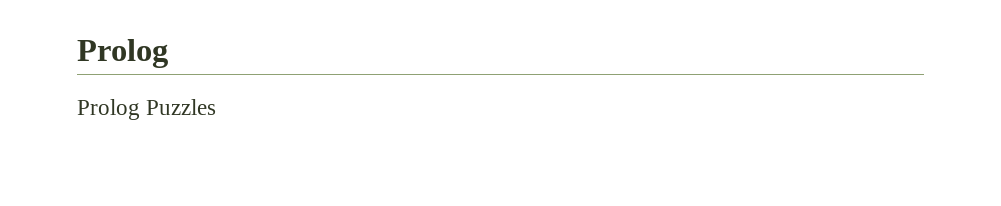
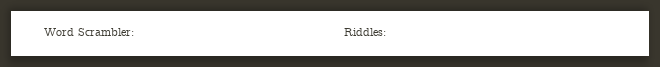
[77,39,168,68] [77,99,217,120] Prolog // Prolog Puzzles -> [44,28,134,36] [344,28,386,36] Word Scrambler: // Riddles:

